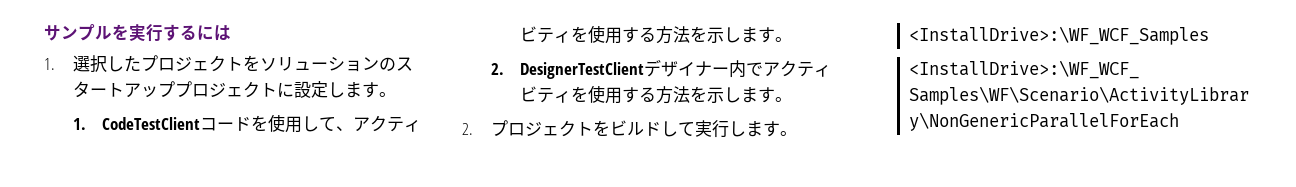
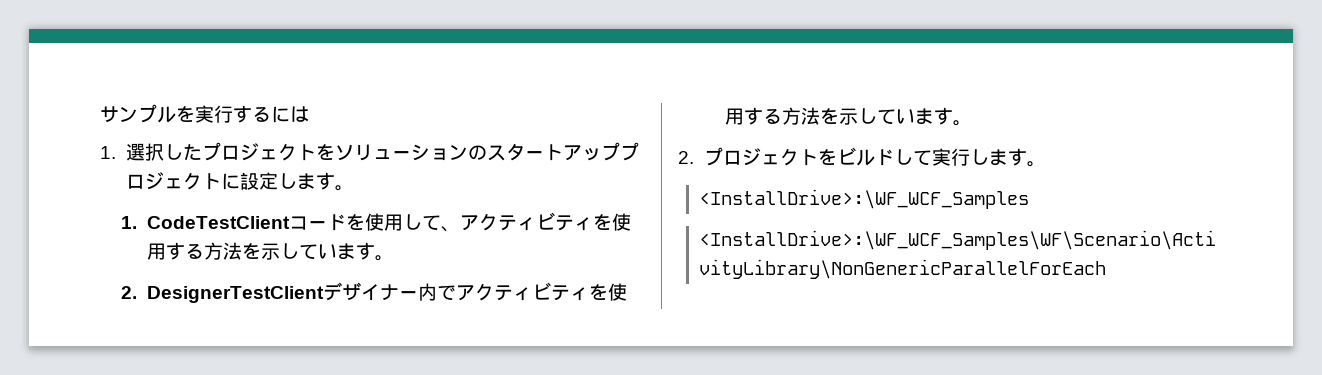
(742, 35) none -> [298,244,337,259] てい
(742, 95) none -> [876,109,915,124] てい

